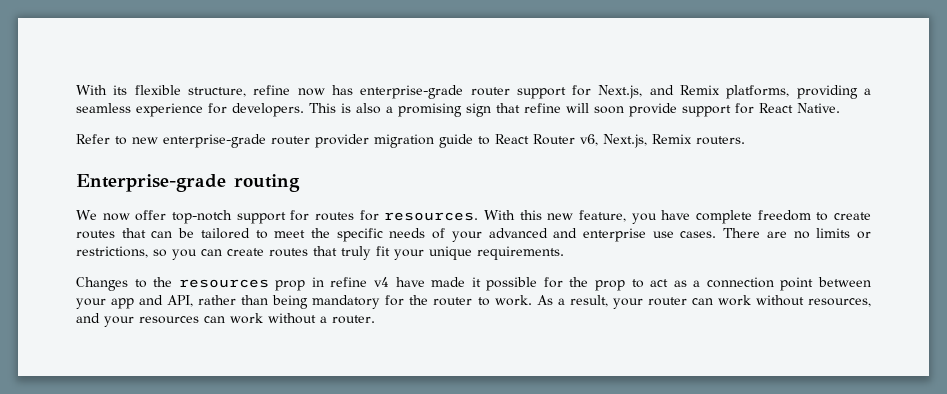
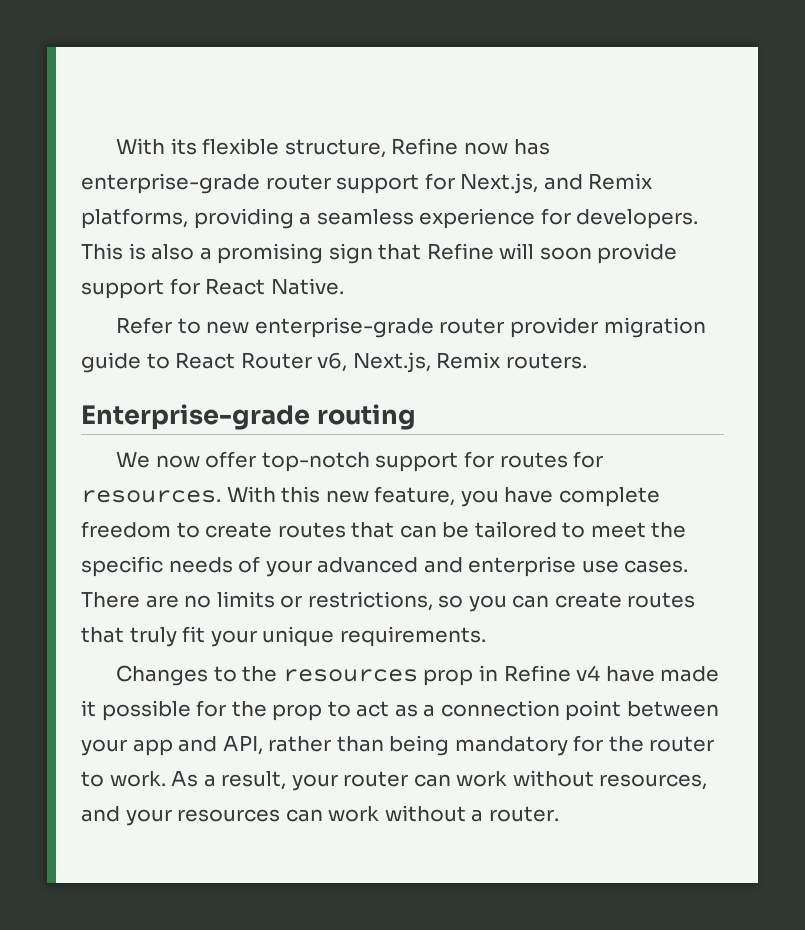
[253,85,291,95] refine -> [391,138,459,155] Refine
[524,103,561,113] refine -> [426,243,494,260] Refine
[330,277,368,287] refine -> [503,665,571,682] Refine

